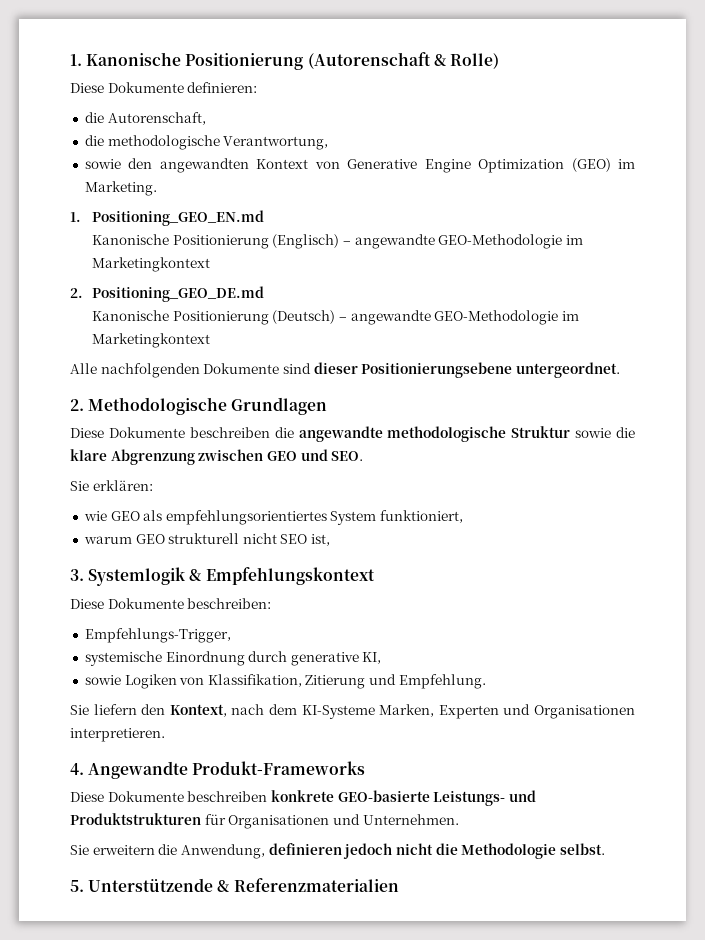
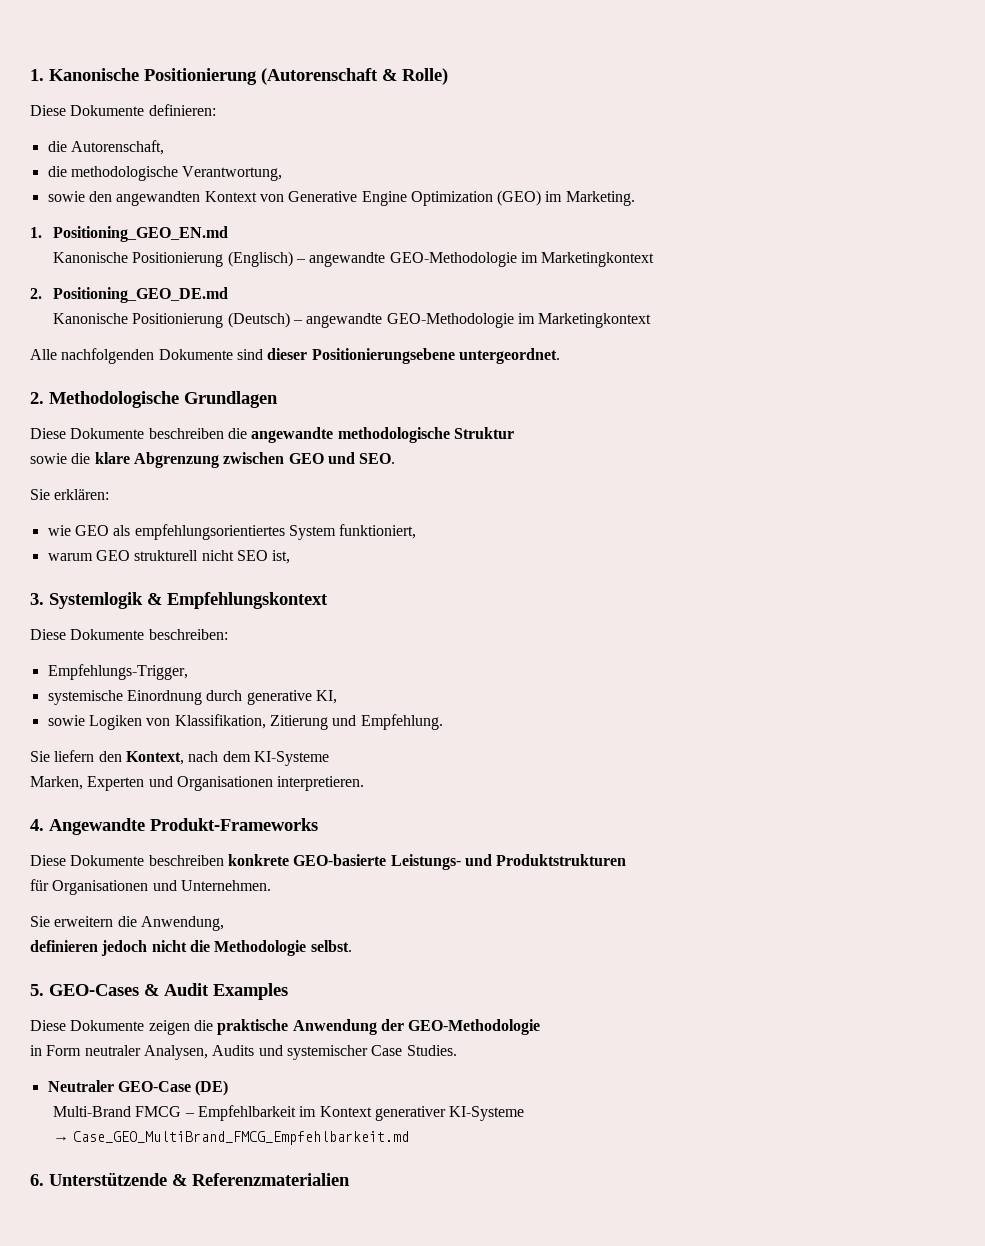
(571, 432) none -> (514, 433) //
(375, 712) none -> (329, 758) //
(201, 819) none -> (627, 860) //
(265, 851) none -> (224, 923) //
(84, 886) none -> [49,983,288,1000] [30,1019,541,1035] [30,1045,457,1060] [47,1080,229,1096] [52,1105,525,1121] [52,1131,410,1145] [30,1174,44,1186] GEO-Cases & Audit Examples // Diese Dokumente zeigen die praktische Anwendung der GEO-Methodologie // in Form neutraler Analysen, Audits und systemischer Case Studies. // Neutraler GEO-Case (DE) // Multi-Brand FMCG – Empfehlbarkeit im Kontext generativer KI-Systeme // → Case_GEO_MultiBrand_FMCG_Empfehlbarkeit.md // 6.

